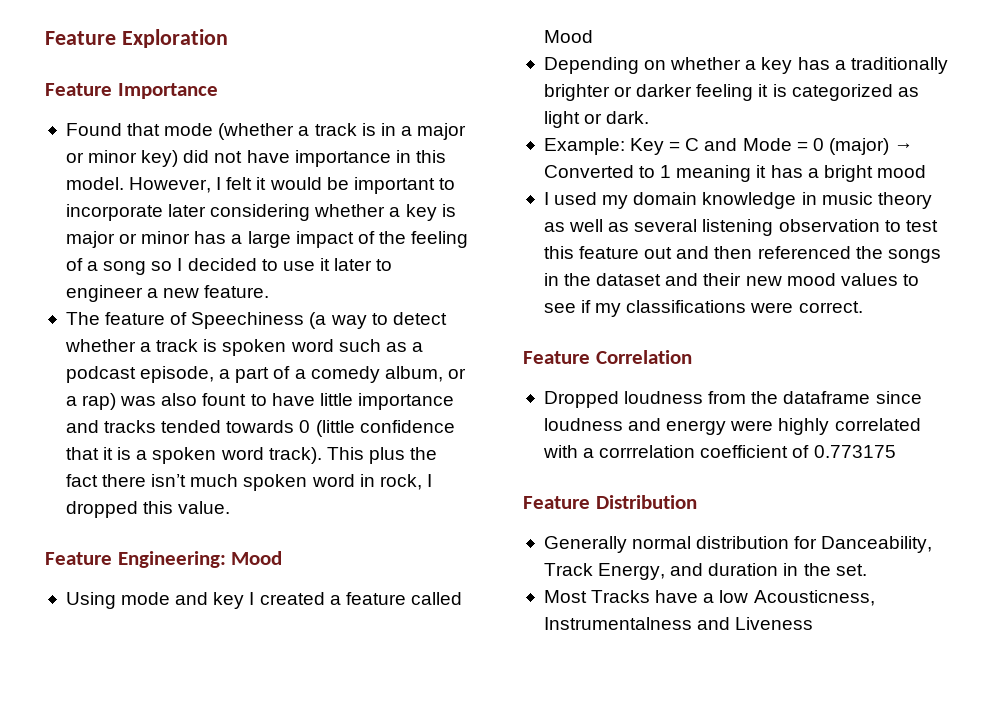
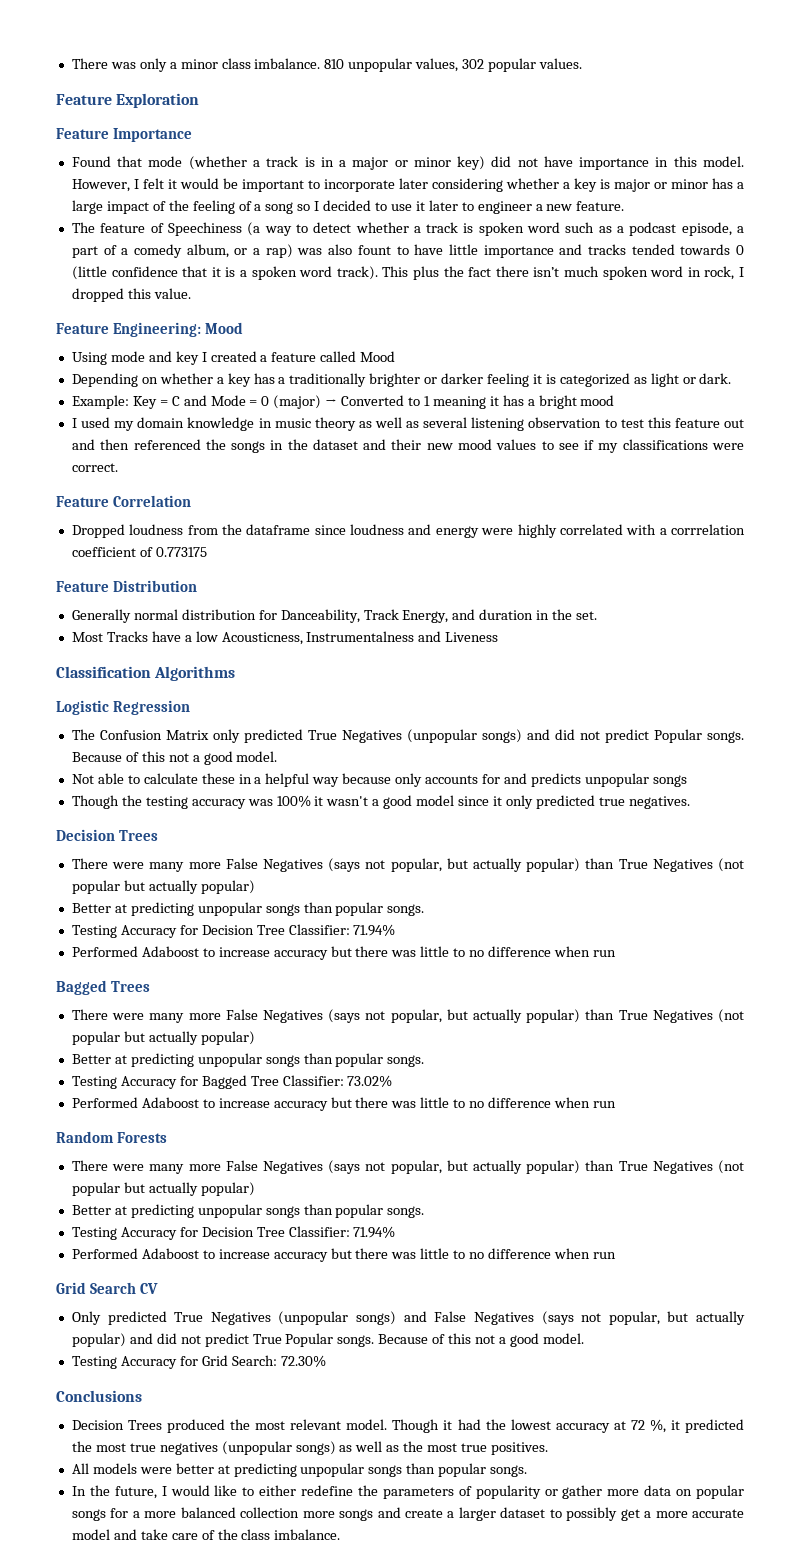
(45, 38) none -> [71,58,582,72] There was only a minor class imbalance. 810 unpopular values, 302 popular values. //
(814, 623) none -> [56,666,236,681] [56,700,191,715] [71,729,744,743] [71,751,278,765] [71,773,687,787] [71,795,690,809] [56,829,159,841] [71,858,744,872] [71,880,255,894] [71,902,425,916] [71,924,396,938] [71,946,616,960] [56,980,151,995] [71,1009,744,1023] [71,1031,255,1045] [71,1053,425,1067] [71,1075,393,1089] [71,1097,616,1111] [56,1131,168,1143] [71,1160,744,1174] [71,1182,255,1196] [71,1204,425,1218] [71,1226,396,1240] [71,1248,616,1262] [56,1282,159,1294] [71,1311,745,1325] [71,1333,584,1347] [71,1355,326,1369] [56,1390,142,1402] [71,1419,744,1433] [71,1441,548,1455] [71,1463,528,1477] [71,1485,744,1499] [71,1507,744,1521] [71,1529,341,1540] // Classification Algorithms // Logistic Regression // The Confusion Matrix only predicted True Negatives (unpopular songs) and did not predict Popular songs. Because of this not a good model. // Not able to calculate these in a helpful way because only accounts for and predicts unpopular songs // Though the testing accuracy was 100% it wasn't a good model since it only predicted true negatives. // Decision Trees // There were many more False Negatives (says not popular, but actually popular) than True Negatives (not popular but actually popular) // Better at predicting unpopular songs than popular songs. // Testing Accuracy for Decision Tree Classifier: 71.94% // Performed Adaboost to increase accuracy but there was little to no difference when run // Bagged Trees // There were many more False Negatives (says not popular, but actually popular) than True Negatives (not popular but actually popular) // Better at predicting unpopular songs than popular songs. // Testing Accuracy for Bagged Tree Classifier: 73.02% // Performed Adaboost to increase accuracy but there was little to no difference when run // Random Forests // There were many more False Negatives (says not popular, but actually popular) than True Negatives (not popular but actually popular) // Better at predicting unpopular songs than popular songs. // Testing Accuracy for Decision Tree Classifier: 71.94% // Performed Adaboost to increase accuracy but there was little to no difference when run // Grid Search CV // Only predicted True Negatives (unpopular songs) and False Negatives (says not popular, but actually popular) and did not predict True Popular songs. Because of this not a good model. // Testing Accuracy for Grid Search: 72.30% // Conclusions // Decision Trees produced the most relevant model. Though it had the lowest accuracy at 72 %, it predicted the most true negatives (unpopular songs) as well as the most true positives. // All models were better at predicting unpopular songs than popular songs. // In the future, I would like to either redefine the parameters of popularity or gather more data on popular songs for a more balanced collection more songs and create a larger dataset to possibly get a more accurate model and take care of the class imbalance.

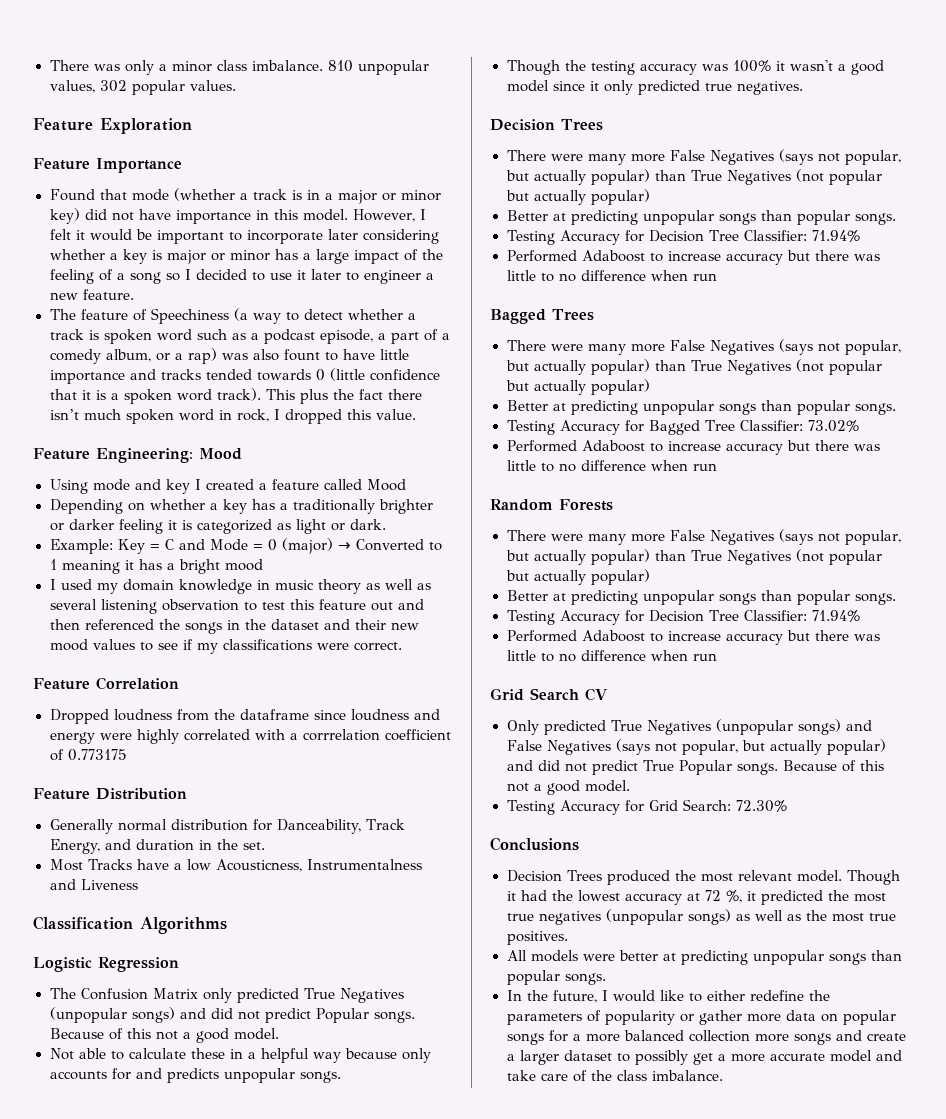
[652,775,687,787] songs -> [299,1071,341,1083] songs.

